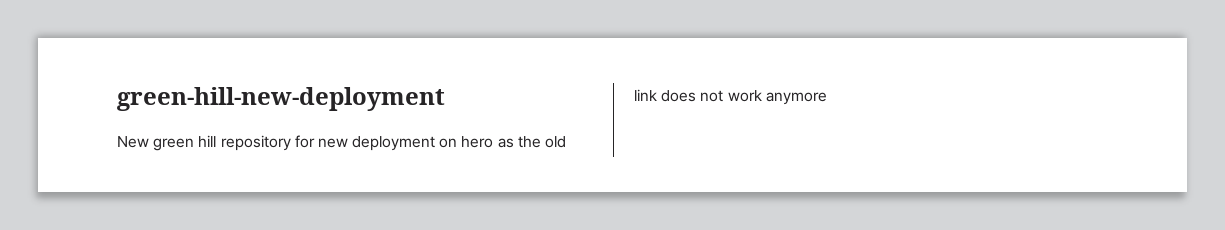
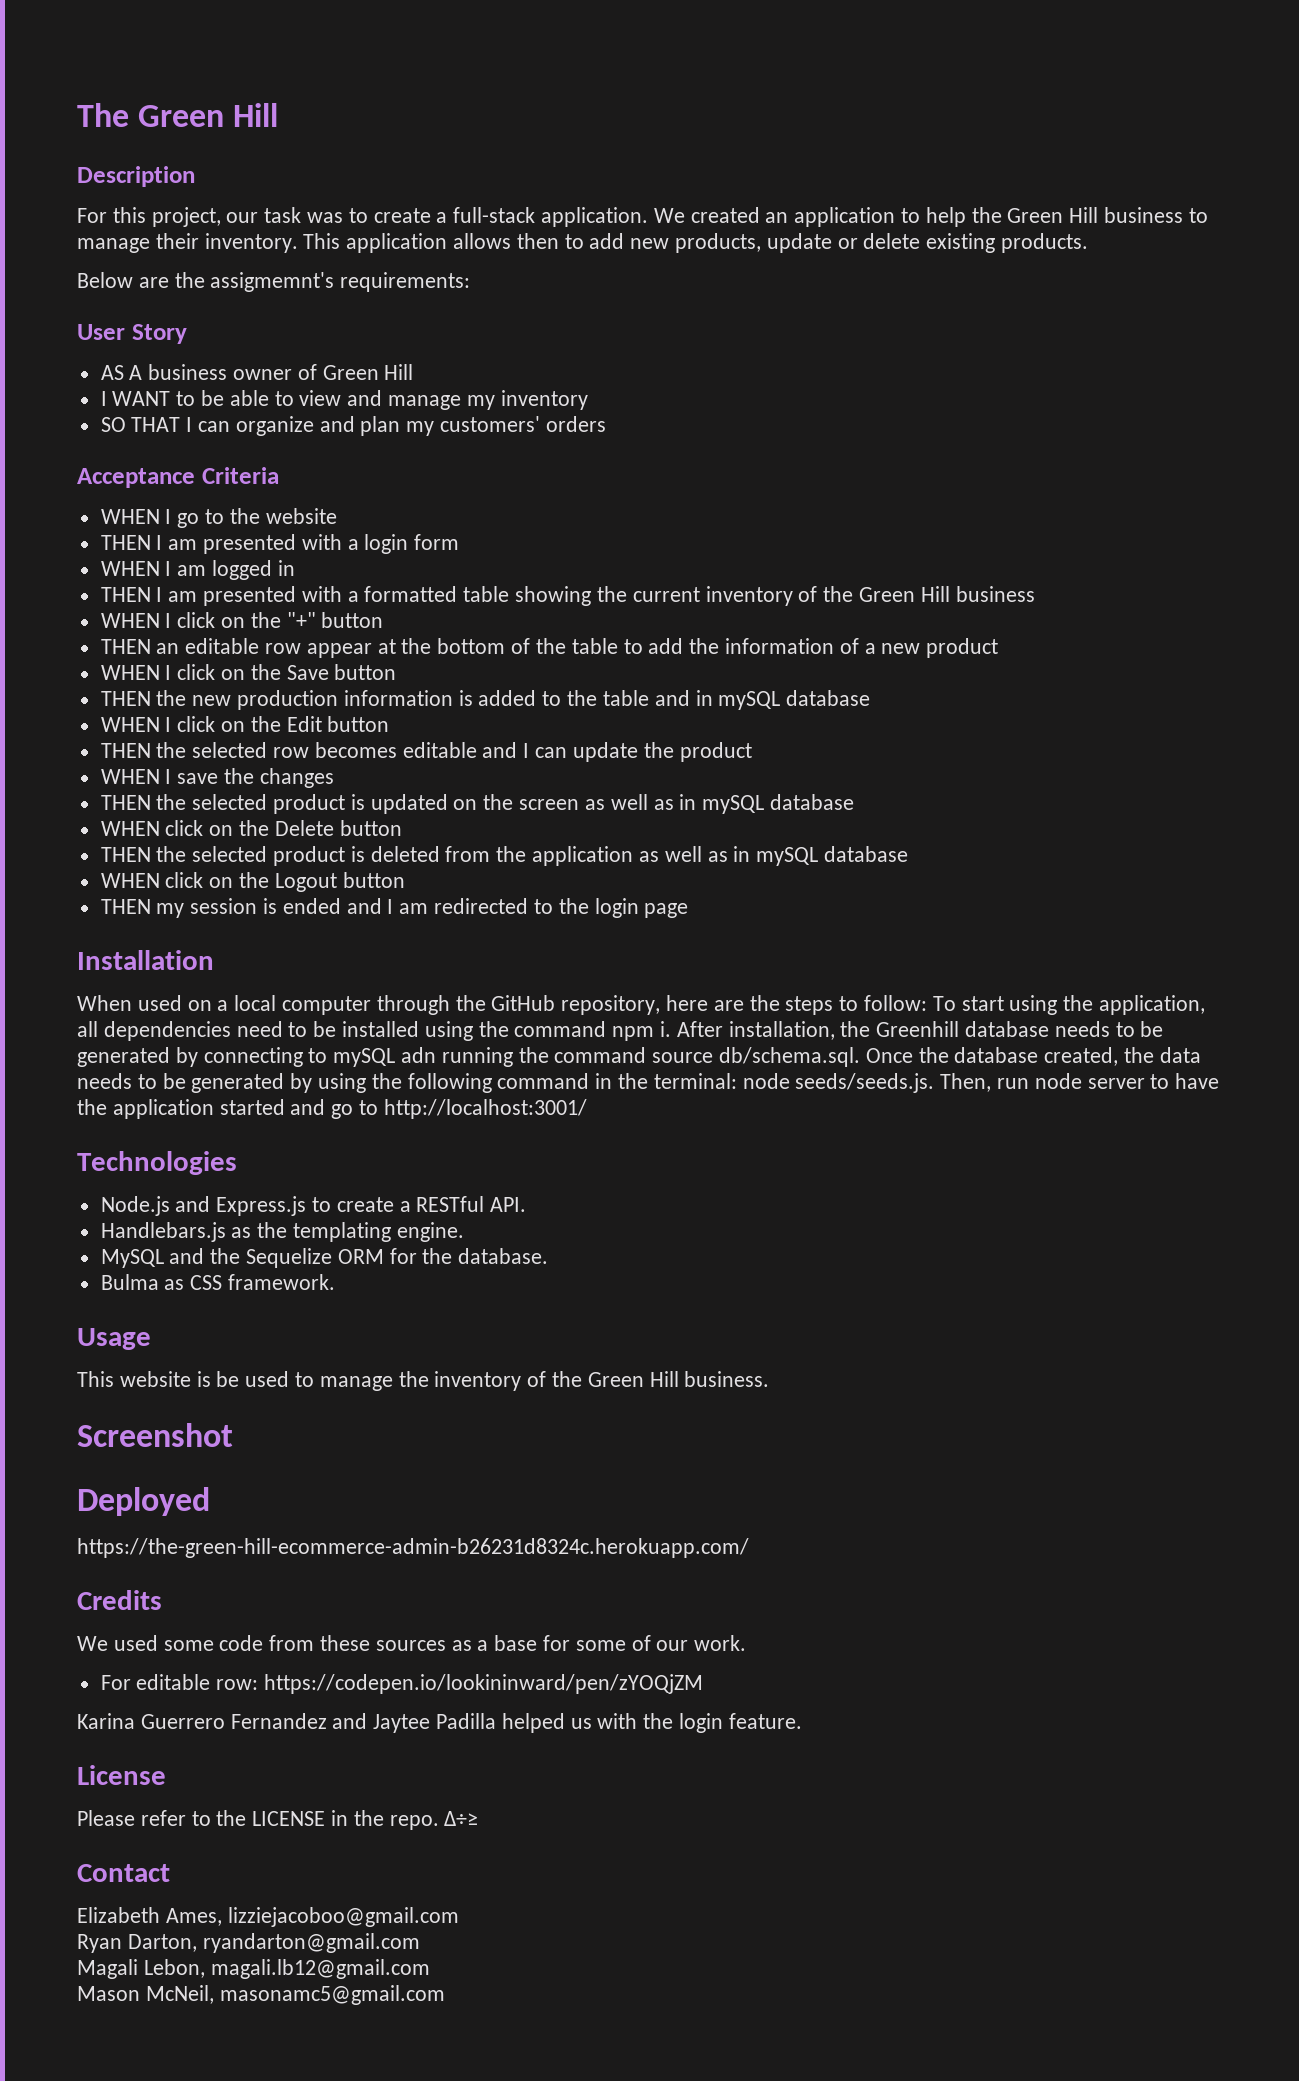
[117,87,445,111] [117,135,567,151] [634,89,827,105] green-hill-new-deployment // New green hill repository for new deployment on hero as the old link does not work anymore -> [77,103,279,127] [77,166,195,187] [77,207,1208,227] [77,233,1089,253] [77,272,471,292] [77,324,187,344] [100,364,414,380] [100,390,588,410] [100,416,606,436] [77,467,279,488] [100,508,337,528] [100,534,460,554] [100,560,295,580] [100,586,1035,606] [100,612,384,628] [100,638,999,658] [100,664,397,680] [100,690,871,710] [100,716,390,732] [100,742,752,762] [100,768,334,788] [100,794,854,814] [100,820,402,836] [100,846,908,866] [100,872,405,892] [100,898,689,918] [77,950,214,970] [77,995,1206,1015] [77,1021,1164,1041] [77,1047,1201,1067] [77,1073,1220,1093] [77,1099,587,1119] [77,1151,237,1175] [100,1196,527,1216] [100,1222,464,1242] [100,1248,549,1268] [100,1274,336,1290] [77,1328,151,1350] [77,1371,770,1391] [77,1423,233,1447] [77,1487,210,1516] [77,1538,749,1558] [77,1590,162,1610] [77,1635,747,1651] [100,1674,704,1694] [77,1713,802,1733] [77,1765,166,1785] [77,1810,479,1830] [77,1864,170,1882] [77,1907,459,1927] [77,1933,420,1953] [77,1959,430,1979] [77,1985,445,2005] The Green Hill // Description // For this project, our task was to create a full-stack application. We created an application to help the Green Hill business to manage their inventory. This application allows then to add new products, update or delete existing products. // Below are the assigmemnt's requirements: // User Story // AS A business owner of Green Hill // I WANT to be able to view and manage my inventory // SO THAT I can organize and plan my customers' orders // Acceptance Criteria // WHEN I go to the website // THEN I am presented with a login form // WHEN I am logged in // THEN I am presented with a formatted table showing the current inventory of the Green Hill business // WHEN I click on the "+" button // THEN an editable row appear at the bottom of the table to add the information of a new product // WHEN I click on the Save button // THEN the new production information is added to the table and in mySQL database // WHEN I click on the Edit button // THEN the selected row becomes editable and I can update the product // WHEN I save the changes // THEN the selected product is updated on the screen as well as in mySQL database // WHEN click on the Delete button // THEN the selected product is deleted from the application as well as in mySQL database // WHEN click on the Logout button // THEN my session is ended and I am redirected to the login page // Installation // When used on a local computer through the GitHub repository, here are the steps to follow: To start using the application, all dependencies need to be installed using the command npm i. After installation, the Greenhill database needs to be generated by connecting to mySQL adn running the command source db/schema.sql. Once the database created, the data needs to be generated by using the following command in the terminal: node seeds/seeds.js. Then, run node server to have the application started and go to http://localhost:3001/ // Technologies // Node.js and Express.js to create a RESTful API. // Handlebars.js as the templating engine. // MySQL and the Sequelize ORM for the database. // Bulma as CSS framework. // Usage // This website is be used to manage the inventory of the Green Hill business. // Screenshot // Deployed // https://the-green-hill-ecommerce-admin-b26231d8324c.herokuapp.com/ // Credits // We used some code from these sources as a base for some of our work. // For editable row: https://codepen.io/lookininward/pen/zYOQjZM // Karina Guerrero Fernandez and Jaytee Padilla helped us with the login feature. // License // Please refer to the LICENSE in the repo. ∆÷≥ // Contact // Elizabeth Ames, lizziejacoboo@gmail.com // Ryan Darton, ryandarton@gmail.com // Magali Lebon, magali.lb12@gmail.com // Mason McNeil, masonamc5@gmail.com

